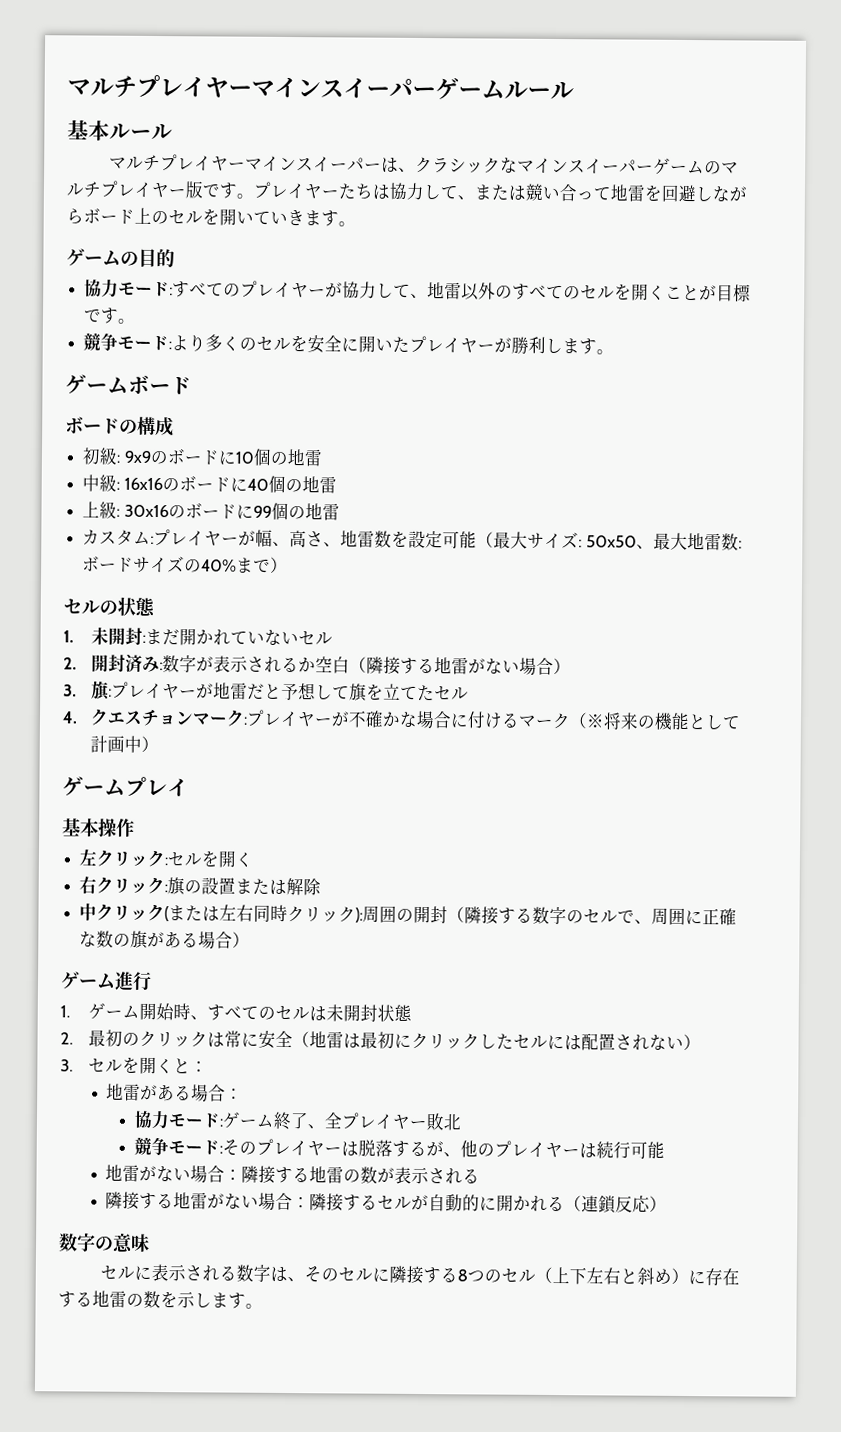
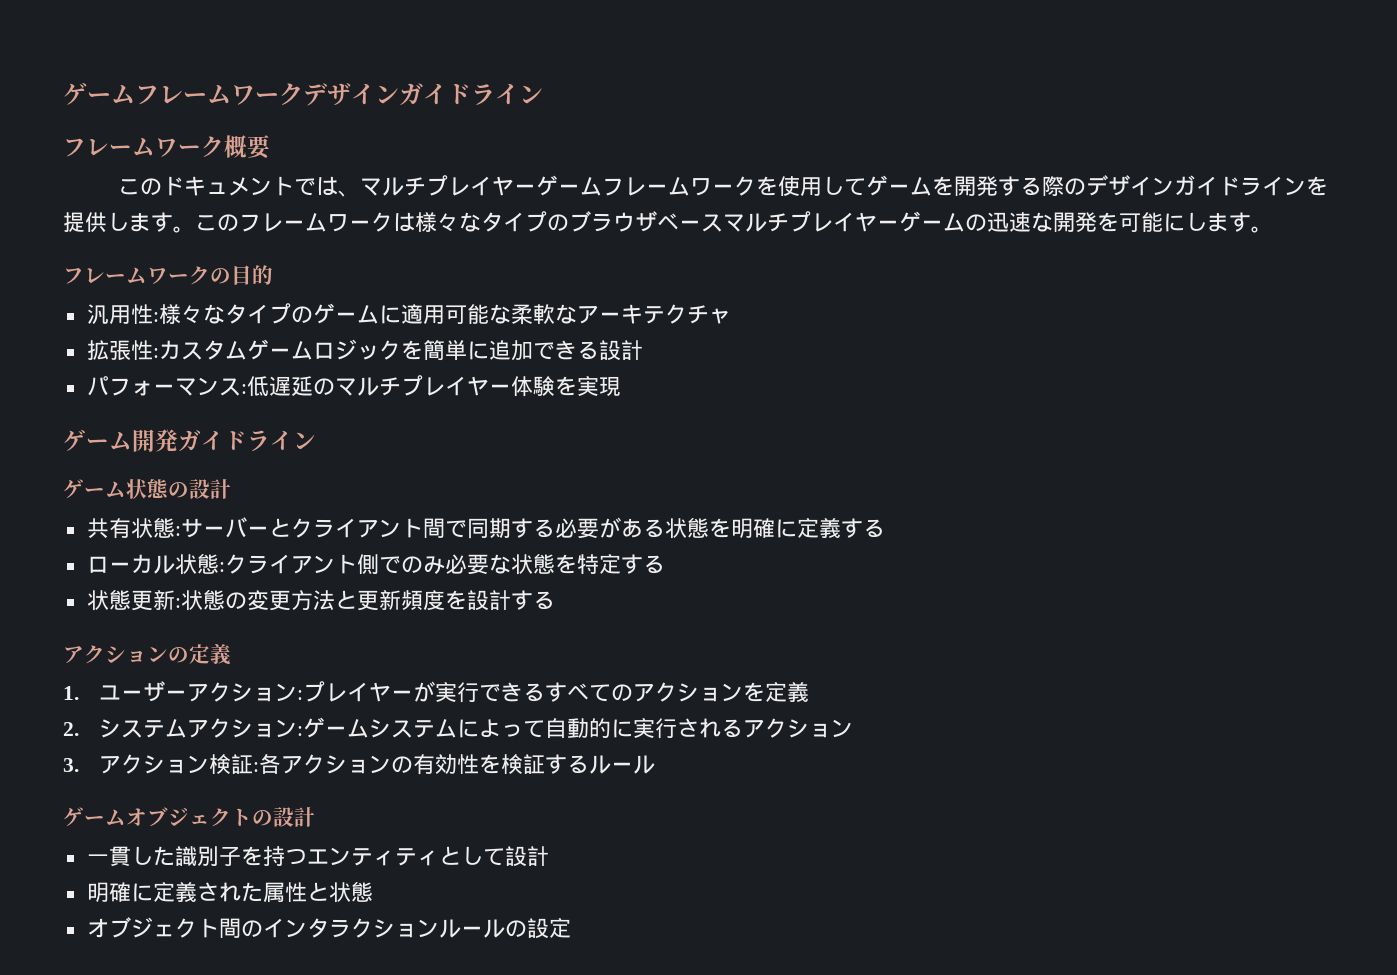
[67,74,574,100] [67,119,173,141] [108,154,739,175] [66,180,747,203] [66,207,356,227] [66,248,175,268] [84,279,752,302] [83,307,136,324] [83,332,615,355] [65,374,192,395] [65,416,174,437] [82,447,322,467] [82,474,337,494] [82,501,340,521] [82,528,742,551] [82,555,289,574] [63,596,155,618] [63,627,334,646] [63,654,572,676] [63,680,470,702] [62,708,742,731] [90,735,160,753] [62,776,189,797] [62,818,135,837] [79,849,254,868] [79,876,322,896] [79,903,738,926] [79,930,251,949] [60,971,152,991] [60,1002,413,1022] [60,1029,702,1051] [60,1056,209,1075] [106,1083,244,1102] [133,1110,462,1131] [133,1136,665,1159] [105,1164,481,1185] [105,1191,668,1214] [58,1232,150,1253] [99,1263,740,1286] [58,1290,263,1309] マルチプレイヤーマインスイーパーゲームルール // 基本ルール // マルチプレイヤーマインスイーパーは、クラシックなマインスイーパーゲームのマルチプレイヤー版です。プレイヤーたちは協力して、または競い合って地雷を回避しながらボード上のセルを開いていきます。 // ゲームの目的 // 協力モード:すべてのプレイヤーが協力して、地雷以外のすべてのセルを開くことが目標です。 // 競争モード:より多くのセルを安全に開いたプレイヤーが勝利します。 // ゲームボード // ボードの構成 // 初級: 9x9のボードに10個の地雷 // 中級: 16x16のボードに40個の地雷 // 上級: 30x16のボードに99個の地雷 // カスタム:プレイヤーが幅、高さ、地雷数を設定可能（最大サイズ: 50x50、最大地雷数:ボードサイズの40%まで） // セルの状態 // 1.未開封:まだ開かれていないセル // 2.開封済み:数字が表示されるか空白（隣接する地雷がない場合） // 3.旗:プレイヤーが地雷だと予想して旗を立てたセル // 4.クエスチョンマーク:プレイヤーが不確かな場合に付けるマーク（※将来の機能として計画中） // ゲームプレイ // 基本操作 // 左クリック:セルを開く // 右クリック:旗の設置または解除 // 中クリック(または左右同時クリック):周囲の開封（隣接する数字のセルで、周囲に正確な数の旗がある場合） // ゲーム進行 // 1.ゲーム開始時、すべてのセルは未開封状態 // 2.最初のクリックは常に安全（地雷は最初にクリックしたセルには配置されない） // 3.セルを開くと： // 地雷がある場合： // 協力モード:ゲーム終了、全プレイヤー敗北 // 競争モード:そのプレイヤーは脱落するが、他のプレイヤーは続行可能 // 地雷がない場合：隣接する地雷の数が表示される // 隣接する地雷がない場合：隣接するセルが自動的に開かれる（連鎖反応） // 数字の意味 // セルに表示される数字は、そのセルに隣接する8つのセル（上下左右と斜め）に存在する地雷の数を示します。 -> [63,82,543,106] [63,135,271,159] [117,175,1328,197] [63,211,1273,233] [63,265,273,285] [86,303,731,325] [86,339,643,361] [86,375,621,397] [63,429,316,452] [63,479,231,499] [86,517,885,539] [86,553,665,575] [86,589,555,611] [63,643,231,665] [63,681,810,703] [63,717,854,739] [63,754,656,775] [63,807,315,827] [86,846,549,867] [86,881,373,903] [86,917,571,939] ゲームフレームワークデザインガイドライン // フレームワーク概要 // このドキュメントでは、マルチプレイヤーゲームフレームワークを使用してゲームを開発する際のデザインガイドラインを提供します。このフレームワークは様々なタイプのブラウザベースマルチプレイヤーゲームの迅速な開発を可能にします。 // フレームワークの目的 // 汎用性:様々なタイプのゲームに適用可能な柔軟なアーキテクチャ // 拡張性:カスタムゲームロジックを簡単に追加できる設計 // パフォーマンス:低遅延のマルチプレイヤー体験を実現 // ゲーム開発ガイドライン // ゲーム状態の設計 // 共有状態:サーバーとクライアント間で同期する必要がある状態を明確に定義する // ローカル状態:クライアント側でのみ必要な状態を特定する // 状態更新:状態の変更方法と更新頻度を設計する // アクションの定義 // 1.ユーザーアクション:プレイヤーが実行できるすべてのアクションを定義 // 2.システムアクション:ゲームシステムによって自動的に実行されるアクション // 3.アクション検証:各アクションの有効性を検証するルール // ゲームオブジェクトの設計 // 一貫した識別子を持つエンティティとして設計 // 明確に定義された属性と状態 // オブジェクト間のインタラクションルールの設定

